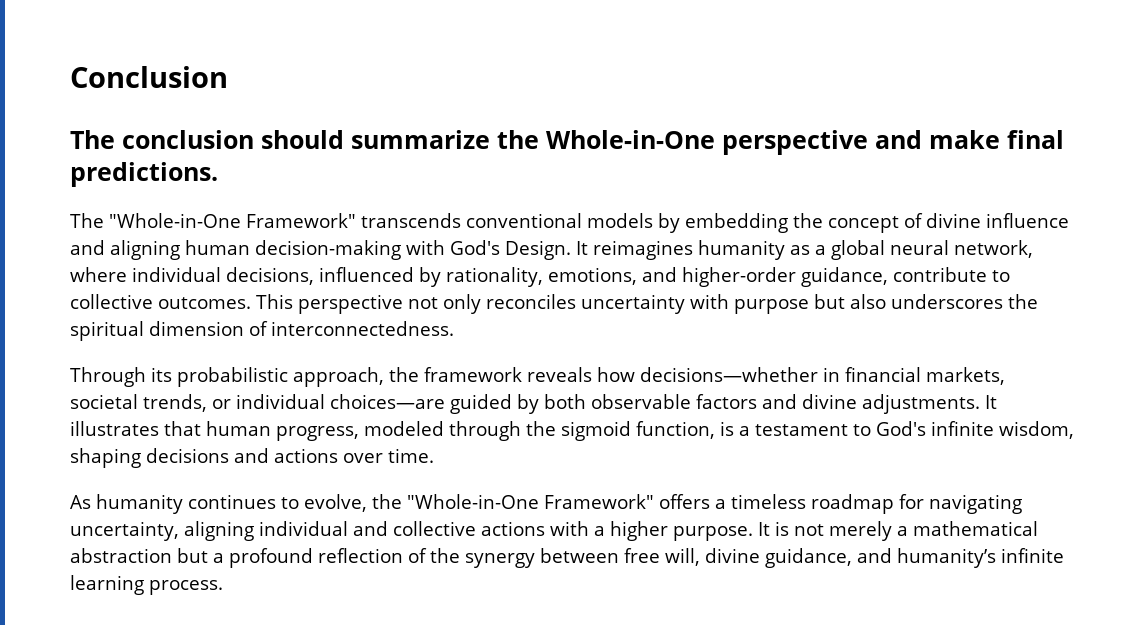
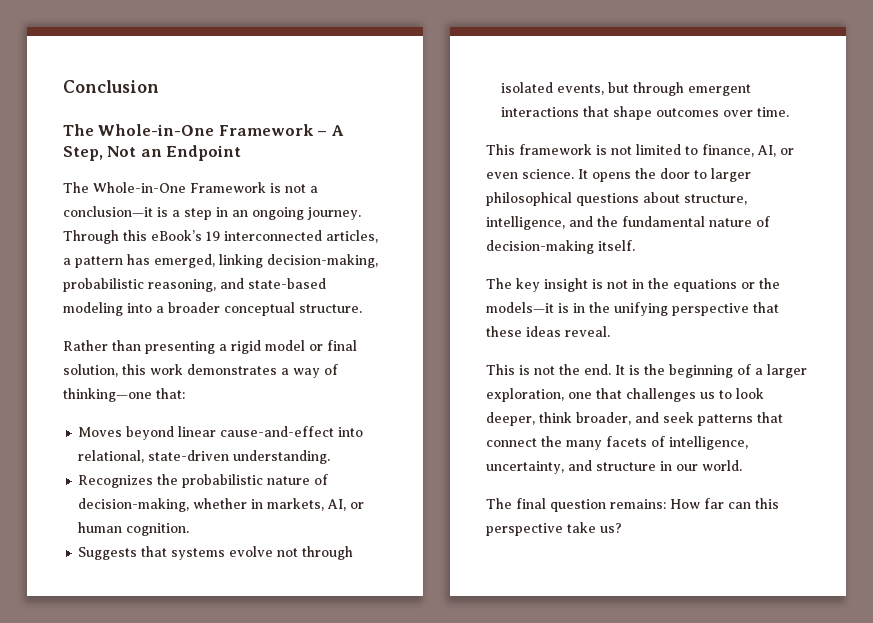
[122,130,1064,155] [70,162,218,187] [70,213,1069,233] [70,240,1033,260] [70,267,1010,287] [70,294,1038,314] [70,321,454,341] [70,367,1005,387] [70,394,997,414] [70,421,1074,441] [70,448,434,468] [70,494,1022,514] [70,521,1038,541] [70,548,1065,568] [70,575,223,595] conclusion should summarize the Whole-in-One perspective and make final predictions. // The "Whole-in-One Framework" transcends conventional models by embedding the concept of divine influence and aligning human decision-making with God's Design. It reimagines humanity as a global neural network, where individual decisions, influenced by rationality, emotions, and higher-order guidance, contribute to collective outcomes. This perspective not only reconciles uncertainty with purpose but also underscores the spiritual dimension of interconnectedness. // Through its probabilistic approach, the framework reveals how decisions—whether in financial markets, societal trends, or individual choices—are guided by both observable factors and divine adjustments. It illustrates that human progress, modeled through the sigmoid function, is a testament to God's infinite wisdom, shaping decisions and actions over time. // As humanity continues to evolve, the "Whole-in-One Framework" offers a timeless roadmap for navigating uncertainty, aligning individual and collective actions with a higher purpose. It is not merely a mathematical abstraction but a profound reflection of the synergy between free will, divine guidance, and humanity’s infinite learning process. -> [98,124,344,136] [63,145,242,161] [63,182,318,193] [63,206,361,220] [63,230,378,244] [63,254,378,268] [63,278,326,292] [63,302,362,316] [63,340,357,354] [63,364,338,378] [63,388,185,402] [78,426,364,440] [78,450,331,464] [78,474,329,488] [78,498,365,512] [78,522,190,536] [78,546,354,560] [501,82,752,96] [501,106,790,120] [486,144,794,157] [486,168,751,182] [486,192,747,206] [486,216,770,230] [486,240,635,254] [486,278,780,292] [486,302,779,316] [486,326,610,337] [486,364,807,378] [486,388,764,402] [486,412,783,426] [486,436,748,450] [486,460,742,474] [486,498,779,512] [486,522,622,536] Whole-in-One Framework – A Step, Not an Endpoint // The Whole-in-One Framework is not a conclusion—it is a step in an ongoing journey. Through this eBook’s 19 interconnected articles, a pattern has emerged, linking decision-making, probabilistic reasoning, and state-based modeling into a broader conceptual structure. // Rather than presenting a rigid model or final solution, this work demonstrates a way of thinking—one that: // Moves beyond linear cause-and-effect into relational, state-driven understanding. // Recognizes the probabilistic nature of decision-making, whether in markets, AI, or human cognition. // Suggests that systems evolve not through isolated events, but through emergent interactions that shape outcomes over time. // This framework is not limited to finance, AI, or even science. It opens the door to larger philosophical questions about structure, intelligence, and the fundamental nature of decision-making itself. // The key insight is not in the equations or the models—it is in the unifying perspective that these ideas reveal. // This is not the end. It is the beginning of a larger exploration, one that challenges us to look deeper, think broader, and seek patterns that connect the many facets of intelligence, uncertainty, and structure in our world. // The final question remains: How far can this perspective take us?

